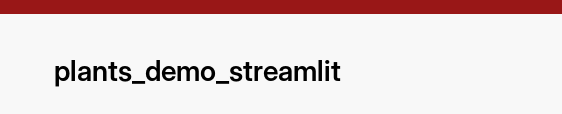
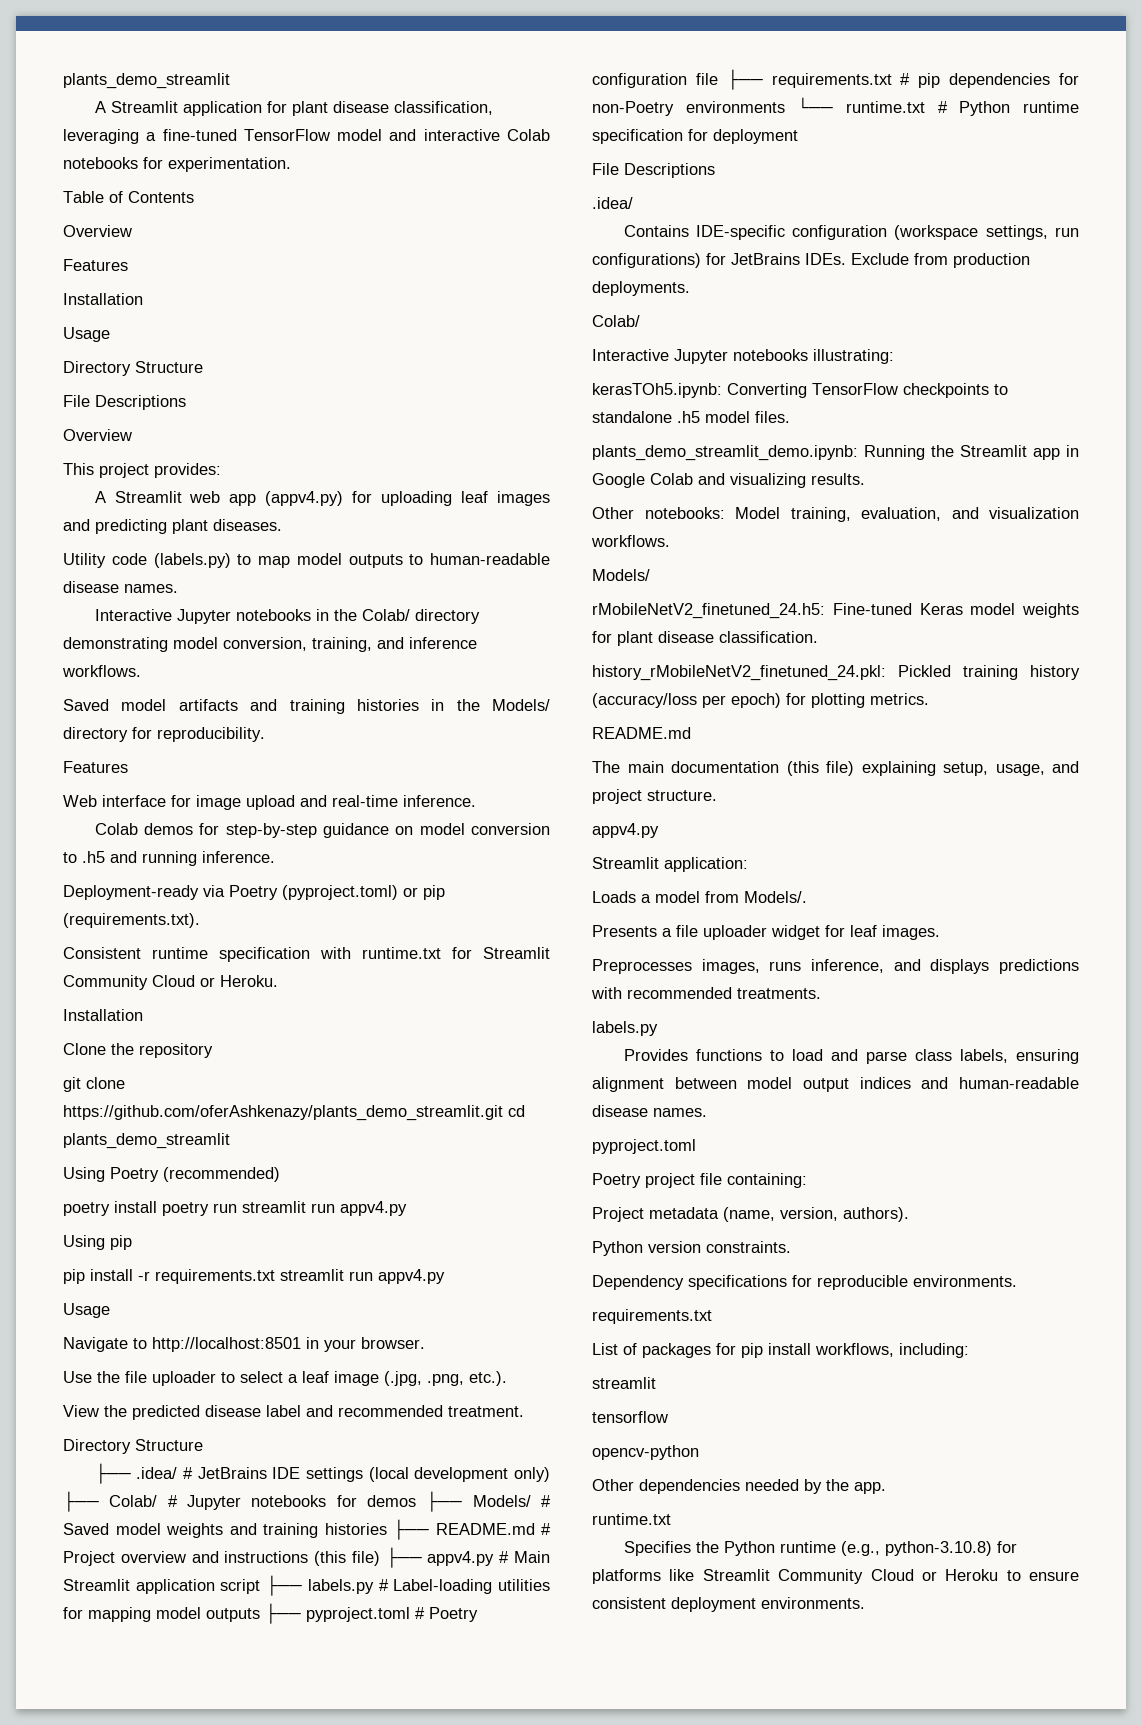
[54,60,341,87] plants_demo_streamlit -> [63,73,230,89] [94,101,493,116] [63,129,550,144] [63,157,291,172] [63,191,194,203] [63,225,132,237] [63,259,128,271] [63,293,143,305] [63,327,110,342] [63,361,203,376] [63,395,186,410] [63,429,132,441] [63,463,221,478] [94,491,550,506] [63,519,282,534] [63,553,550,568] [63,581,178,593] [94,609,480,624] [63,637,477,652] [62,665,141,677] [63,699,550,714] [63,727,265,742] [63,761,128,773] [63,795,476,810] [94,823,550,838] [63,851,275,866] [63,885,445,900] [63,913,200,928] [63,947,550,962] [63,975,278,990] [63,1009,143,1021] [63,1043,213,1058] [63,1077,125,1092] [63,1105,525,1121] [63,1133,230,1149] [63,1167,280,1182] [63,1201,407,1216] [63,1235,132,1250] [63,1269,445,1284] [63,1303,110,1318] [63,1337,425,1352] [63,1371,507,1386] [63,1405,524,1420] [63,1439,203,1454] [94,1463,550,1484] [63,1491,551,1512] [63,1519,551,1540] [63,1547,550,1568] [63,1575,550,1596] [63,1603,478,1624] [592,69,1079,90] [592,97,1079,116] [592,129,798,144] [592,163,715,178] [592,197,633,209] [623,225,1079,240] [592,253,1030,268] [592,281,690,296] [592,315,640,327] [592,349,894,364] [592,383,1008,398] [592,411,790,423] [592,445,1079,461] [592,473,865,488] [592,507,1079,522] [591,535,670,547] [592,569,650,581] [592,603,1079,619] [592,631,818,646] [592,665,1080,681] [592,693,929,708] [592,727,691,739] [592,761,1079,776] [592,789,717,804] [592,823,659,838] [592,857,748,872] [592,891,807,903] [592,925,940,940] [592,959,1079,974] [591,987,821,999] [592,1021,658,1036] [623,1049,1079,1064] [592,1077,1079,1092] [592,1105,707,1117] [592,1139,696,1154] [592,1173,807,1188] [592,1207,909,1222] [592,1241,791,1256] [592,1275,1017,1290] [592,1309,712,1324] [592,1343,969,1358] [592,1377,656,1389] [592,1411,668,1423] [592,1445,699,1460] [592,1479,886,1494] [592,1513,671,1525] [623,1541,1017,1556] [592,1569,1079,1584] [592,1597,865,1612] plants_demo_streamlit // A Streamlit application for plant disease classification, leveraging a fine-tuned TensorFlow model and interactive Colab notebooks for experimentation. // Table of Contents // Overview // Features // Installation // Usage // Directory Structure // File Descriptions // Overview // This project provides: // A Streamlit web app (appv4.py) for uploading leaf images and predicting plant diseases. // Utility code (labels.py) to map model outputs to human-readable disease names. // Interactive Jupyter notebooks in the Colab/ directory demonstrating model conversion, training, and inference workflows. // Saved model artifacts and training histories in the Models/ directory for reproducibility. // Features // Web interface for image upload and real-time inference. // Colab demos for step-by-step guidance on model conversion to .h5 and running inference. // Deployment-ready via Poetry (pyproject.toml) or pip (requirements.txt). // Consistent runtime specification with runtime.txt for Streamlit Community Cloud or Heroku. // Installation // Clone the repository // git clone https://github.com/oferAshkenazy/plants_demo_streamlit.git cd plants_demo_streamlit // Using Poetry (recommended) // poetry install poetry run streamlit run appv4.py // Using pip // pip install -r requirements.txt streamlit run appv4.py // Usage // Navigate to http://localhost:8501 in your browser. // Use the file uploader to select a leaf image (.jpg, .png, etc.). // View the predicted disease label and recommended treatment. // Directory Structure // ├── .idea/ # JetBrains IDE settings (local development only) ├── Colab/ # Jupyter notebooks for demos ├── Models/ # Saved model weights and training histories ├── README.md # Project overview and instructions (this file) ├── appv4.py # Main Streamlit application script ├── labels.py # Label-loading utilities for mapping model outputs ├── pyproject.toml # Poetry configuration file ├── requirements.txt # pip dependencies for non-Poetry environments └── runtime.txt # Python runtime specification for deployment // File Descriptions // .idea/ // Contains IDE-specific configuration (workspace settings, run configurations) for JetBrains IDEs. Exclude from production deployments. // Colab/ // Interactive Jupyter notebooks illustrating: // kerasTOh5.ipynb: Converting TensorFlow checkpoints to standalone .h5 model files. // plants_demo_streamlit_demo.ipynb: Running the Streamlit app in Google Colab and visualizing results. // Other notebooks: Model training, evaluation, and visualization workflows. // Models/ // rMobileNetV2_finetuned_24.h5: Fine-tuned Keras model weights for plant disease classification. // history_rMobileNetV2_finetuned_24.pkl: Pickled training history (accuracy/loss per epoch) for plotting metrics. // README.md // The main documentation (this file) explaining setup, usage, and project structure. // appv4.py // Streamlit application: // Loads a model from Models/. // Presents a file uploader widget for leaf images. // Preprocesses images, runs inference, and displays predictions with recommended treatments. // labels.py // Provides functions to load and parse class labels, ensuring alignment between model output indices and human-readable disease names. // pyproject.toml // Poetry project file containing: // Project metadata (name, version, authors). // Python version constraints. // Dependency specifications for reproducible environments. // requirements.txt // List of packages for pip install workflows, including: // streamlit // tensorflow // opencv-python // Other dependencies needed by the app. // runtime.txt // Specifies the Python runtime (e.g., python-3.10.8) for platforms like Streamlit Community Cloud or Heroku to ensure consistent deployment environments.

